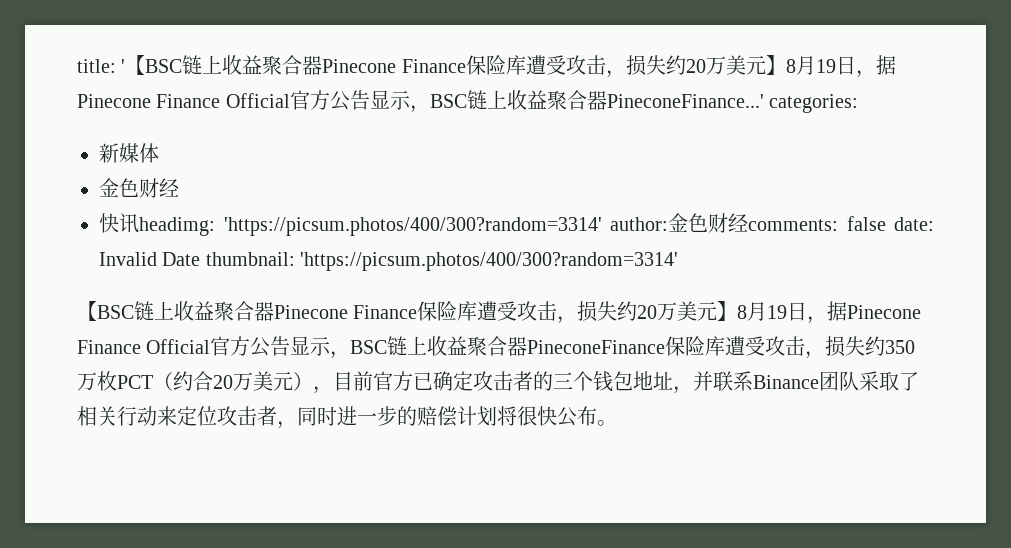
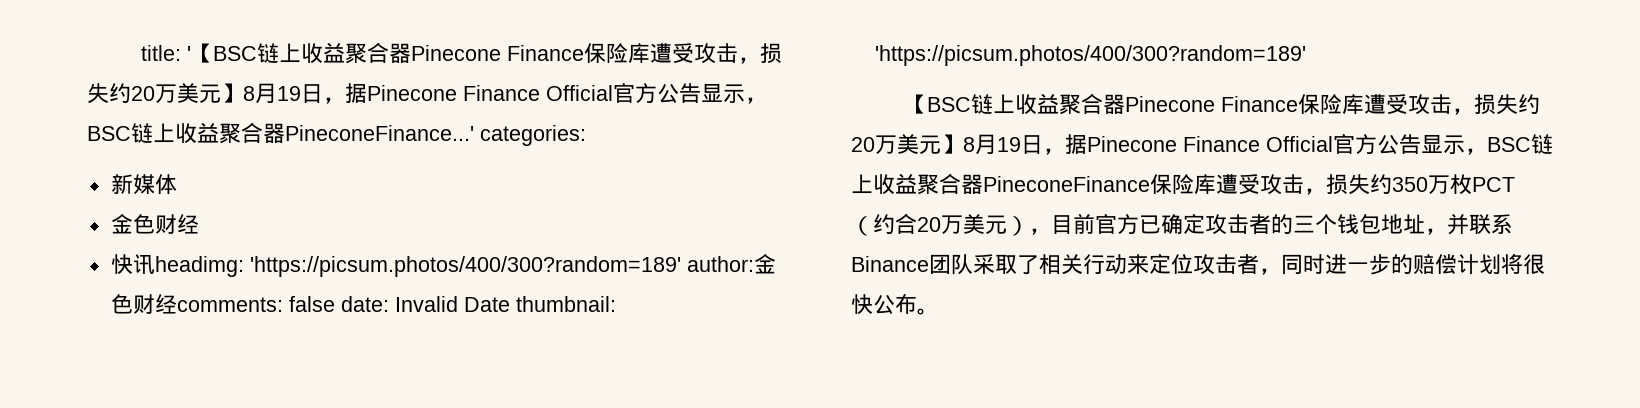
[223,217,602,236] 'https://picsum.photos/400/300?random=3314' -> [249,256,681,277] 'https://picsum.photos/400/300?random=189'
[300,252,679,271] 'https://picsum.photos/400/300?random=3314' -> [874,45,1306,66] 'https://picsum.photos/400/300?random=189'

